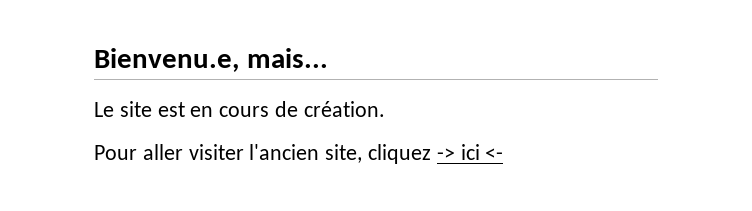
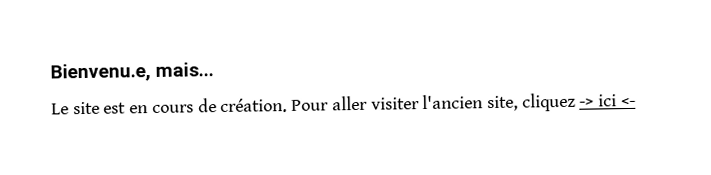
(385, 109) // -> (288, 105) none

